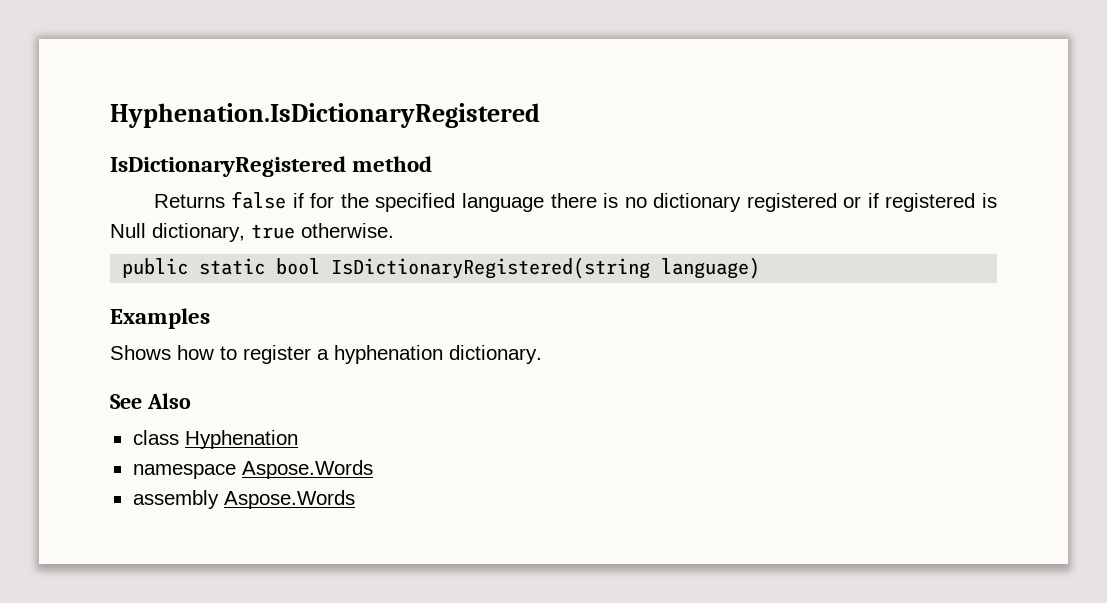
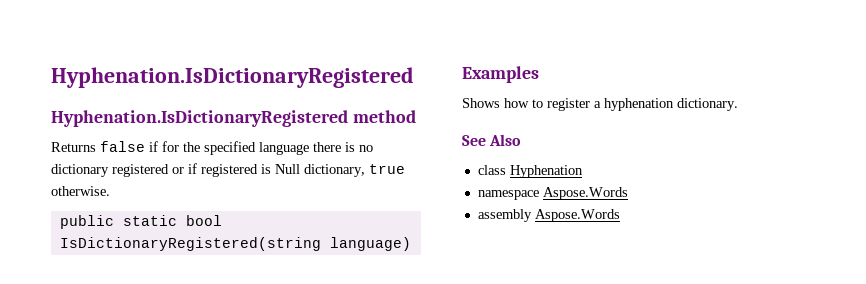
[110,156,346,177] IsDictionaryRegistered -> [51,110,348,127] Hyphenation.IsDictionaryRegistered

